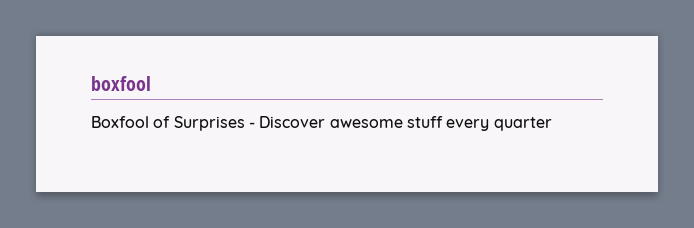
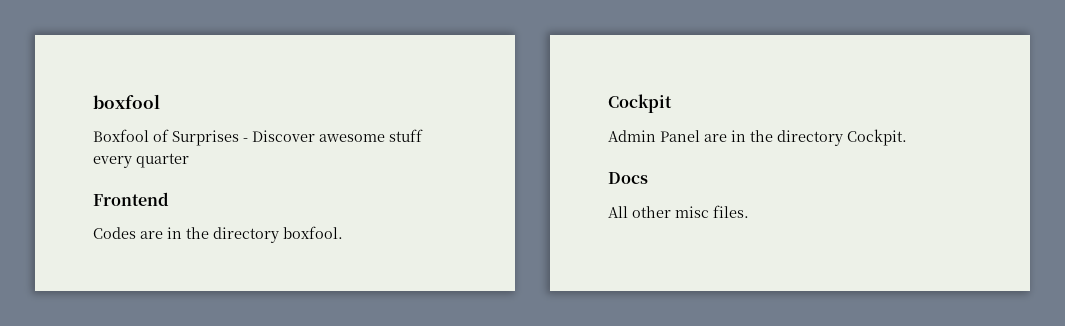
(552, 124) none -> [93,192,169,206] [93,226,343,243] [608,94,672,113] [608,129,907,146] [608,172,648,184] [608,205,749,218] // Frontend // Codes are in the directory boxfool. // Cockpit // Admin Panel are in the directory Cockpit. // Docs // All other misc files.

